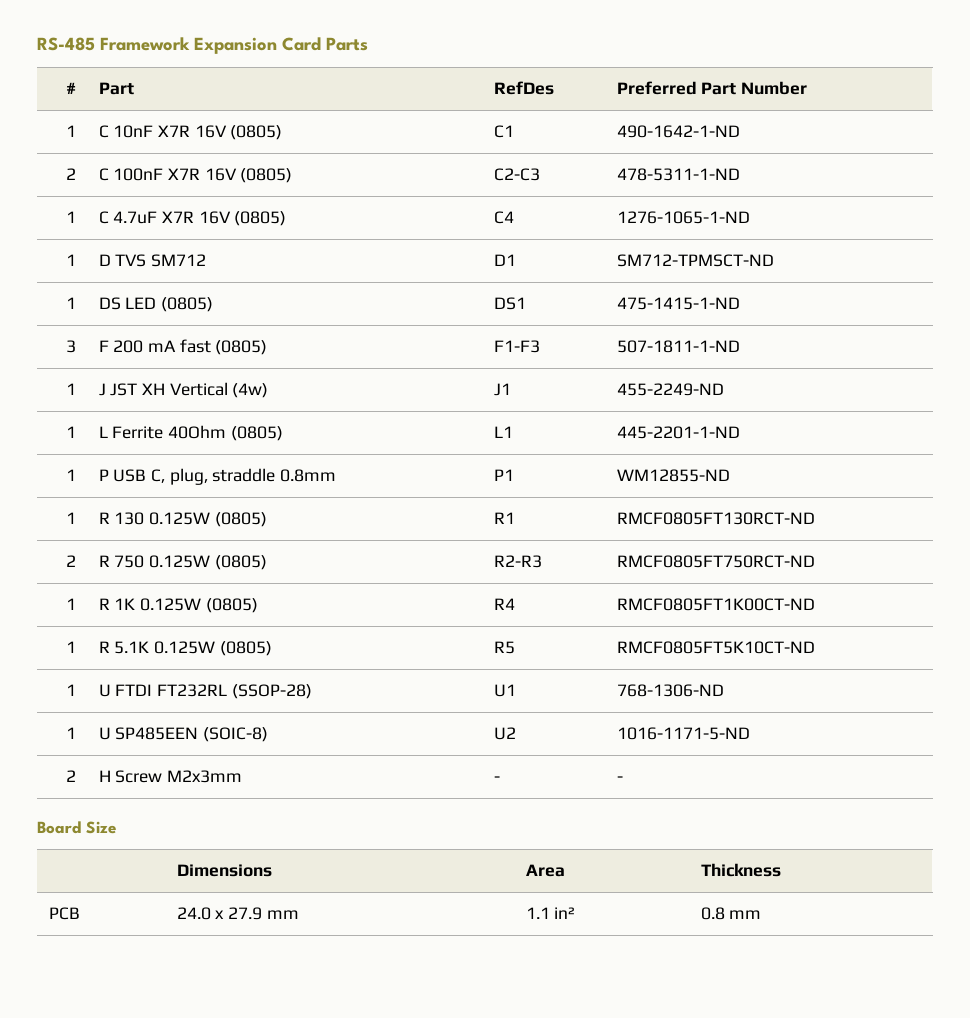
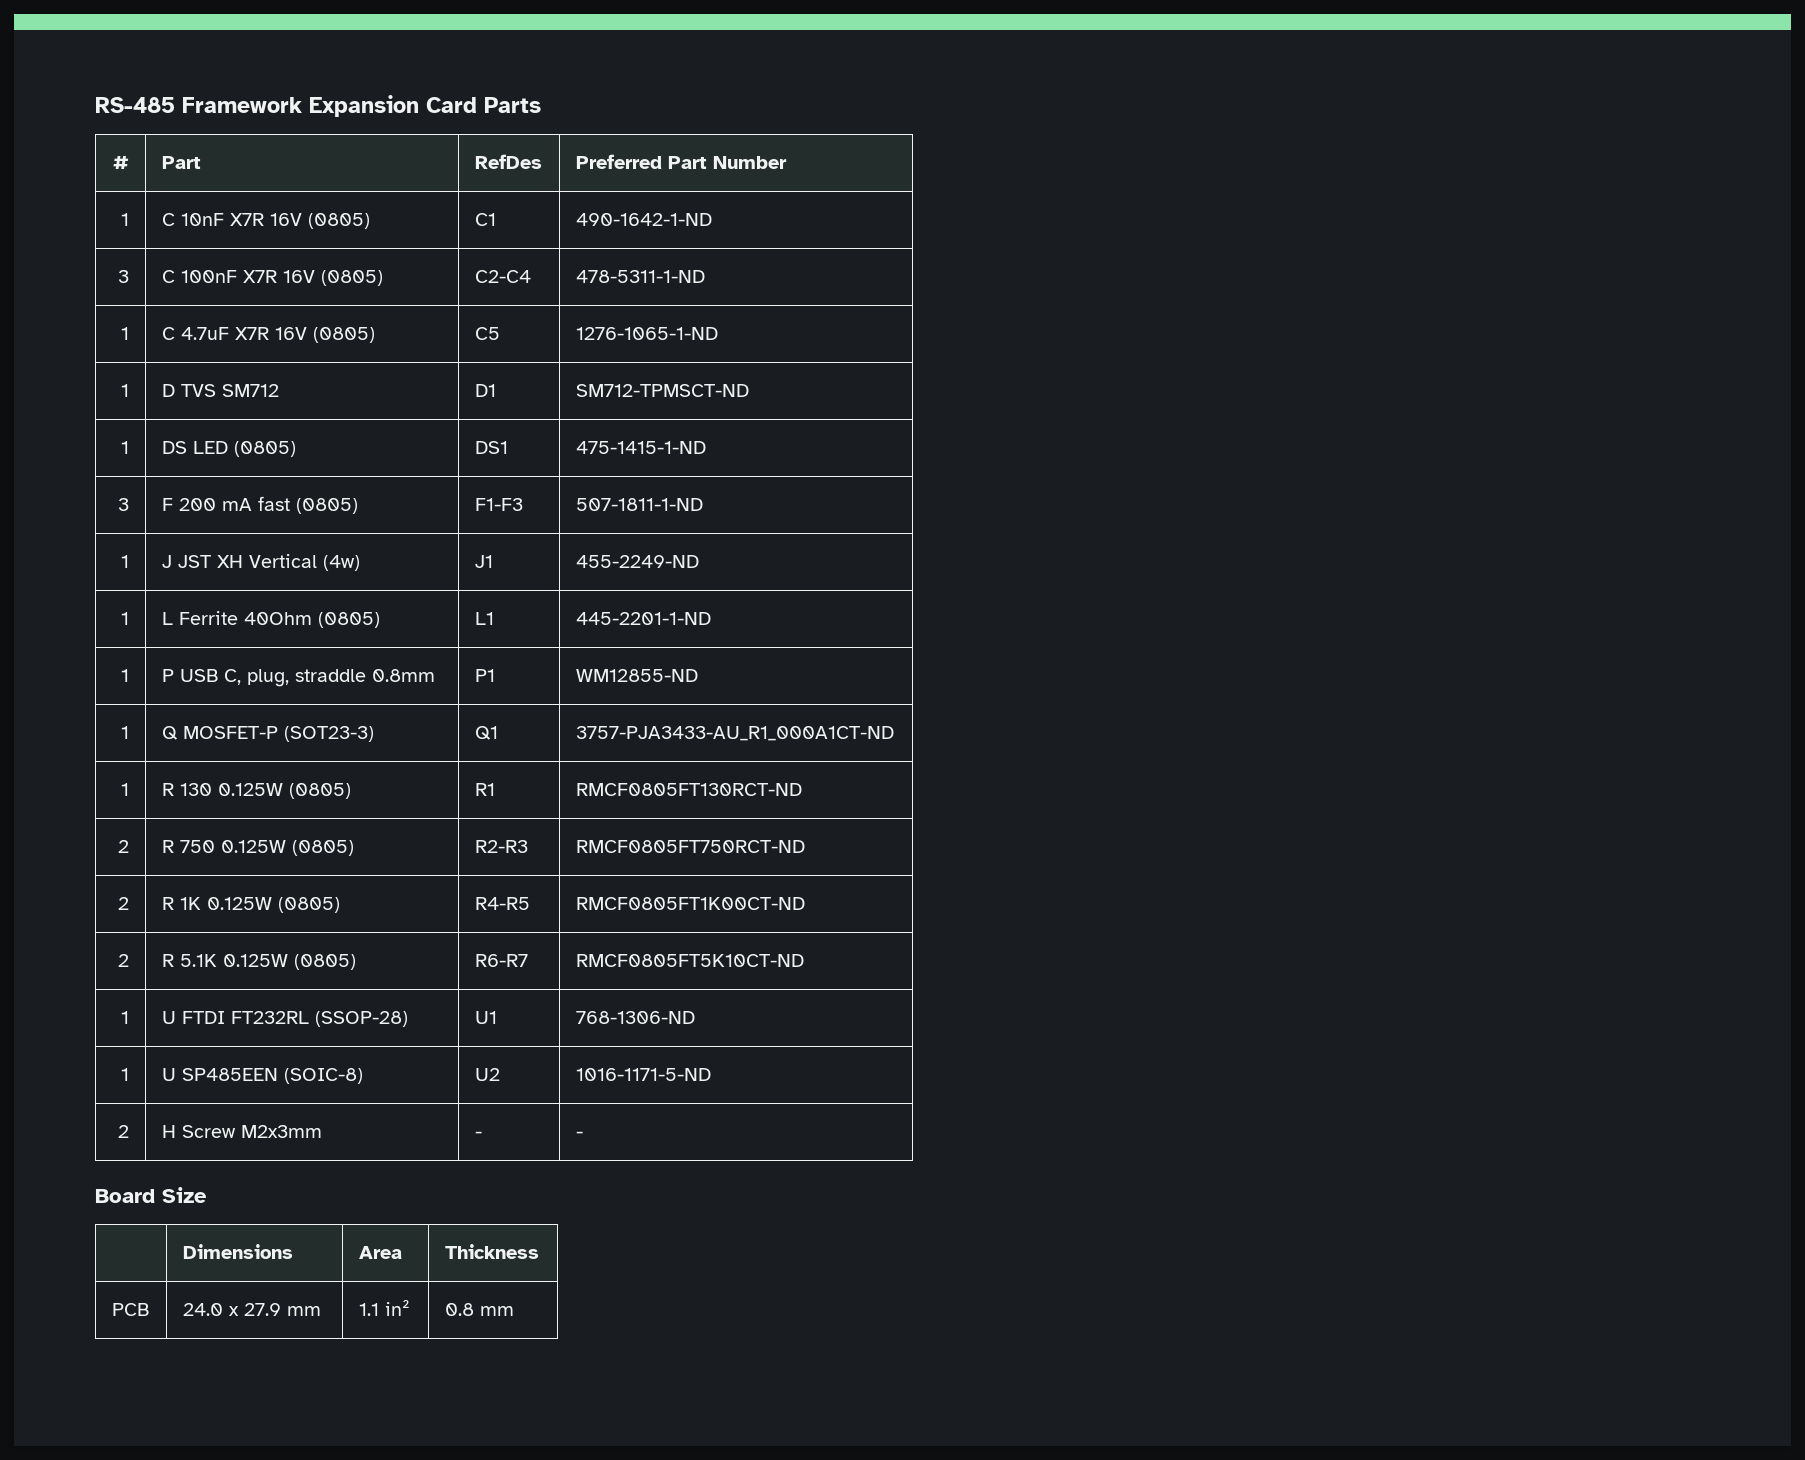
[66,168,77,180] 2 -> [118,270,130,283] 3
[493,168,540,181] C2-C3 -> [474,270,531,283] C2-C4
[493,211,514,224] C4 -> [474,327,500,340] C5
(730, 475) none -> [121,726,130,739] [161,726,374,742] [474,726,498,740] [575,726,894,741] // 1 | Q MOSFET-P (SOT23-3) | Q1 | 3757-PJA3433-AU_R1_000A1CT-ND
[66,598,77,610] 1 -> [118,897,130,910] 2
[493,598,515,610] R4 -> [474,897,530,910] R4-R5
[66,641,77,653] 1 -> [118,954,130,967] 2
[493,641,515,654] R5 -> [474,954,528,967] R6-R7

